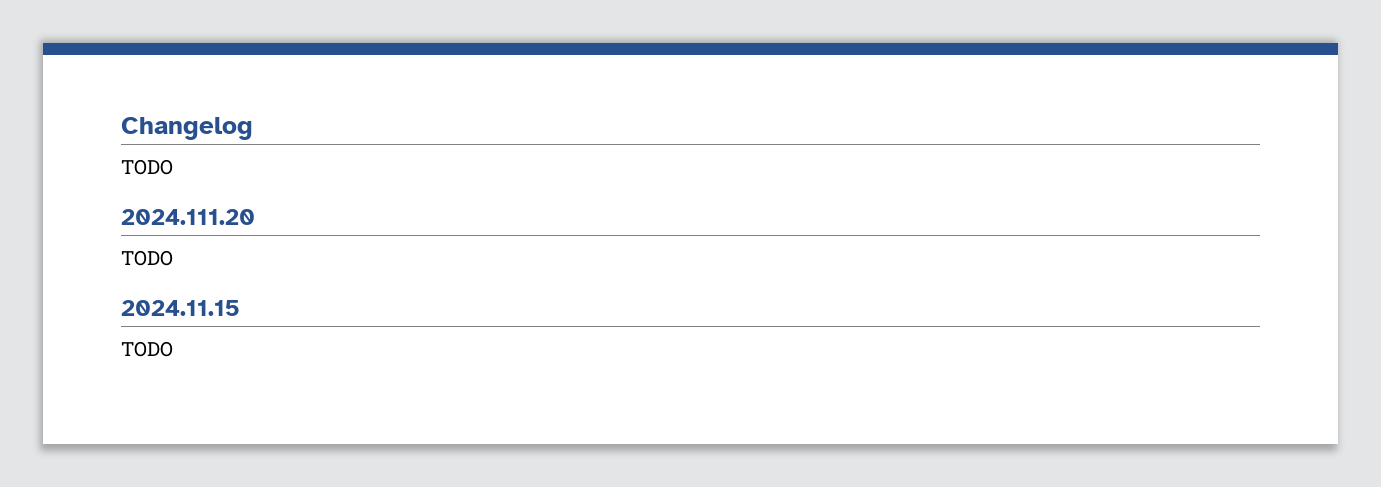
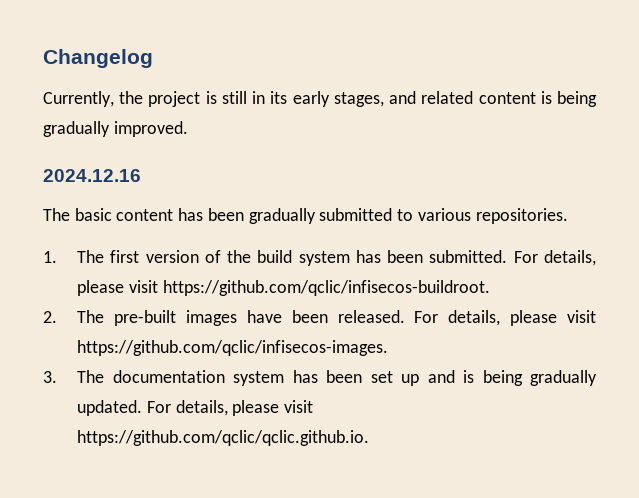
[121,159,173,175] [121,209,255,225] [121,250,173,266] [121,300,240,316] [121,341,173,357] TODO // 2024.111.20 // TODO // 2024.11.15 // TODO -> [43,91,597,107] [43,121,188,137] [43,169,141,182] [43,208,568,224] [43,250,596,266] [77,280,490,296] [43,310,597,326] [77,340,389,356] [43,370,597,386] [77,400,314,416] [77,430,370,446] Currently, the project is still in its early stages, and related content is being gradually improved. // 2024.12.16 // The basic content has been gradually submitted to various repositories. // 1. The first version of the build system has been submitted. For details, please visit https://github.com/qclic/infisecos-buildroot. // 2. The pre-built images have been released. For details, please visit https://github.com/qclic/infisecos-images. // 3. The documentation system has been set up and is being gradually updated. For details, please visit https://github.com/qclic/qclic.github.io.

